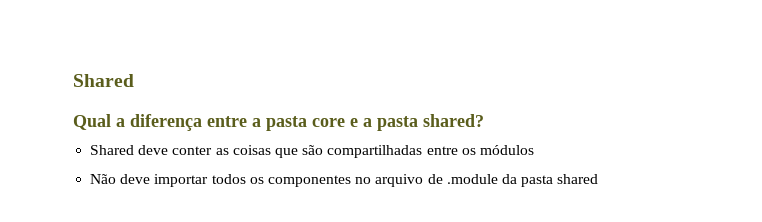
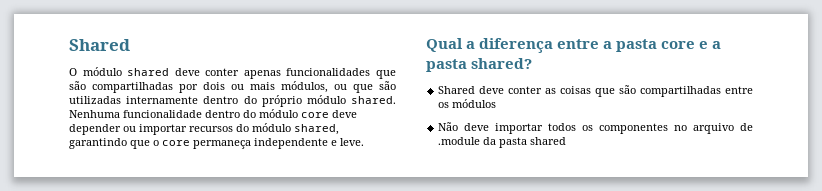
[73,74,134,87] Shared -> [69,39,130,51] [69,67,396,79] [69,81,396,93] [69,95,396,107] [69,109,357,118] [69,123,339,135] [69,138,364,149] Shared // O módulo shared deve conter apenas funcionalidades que são compartilhadas por dois ou mais módulos, ou que são utilizadas internamente dentro do próprio módulo shared. Nenhuma funcionalidade dentro do módulo core deve depender ou importar recursos do módulo shared, garantindo que o core permaneça independente e leve.

